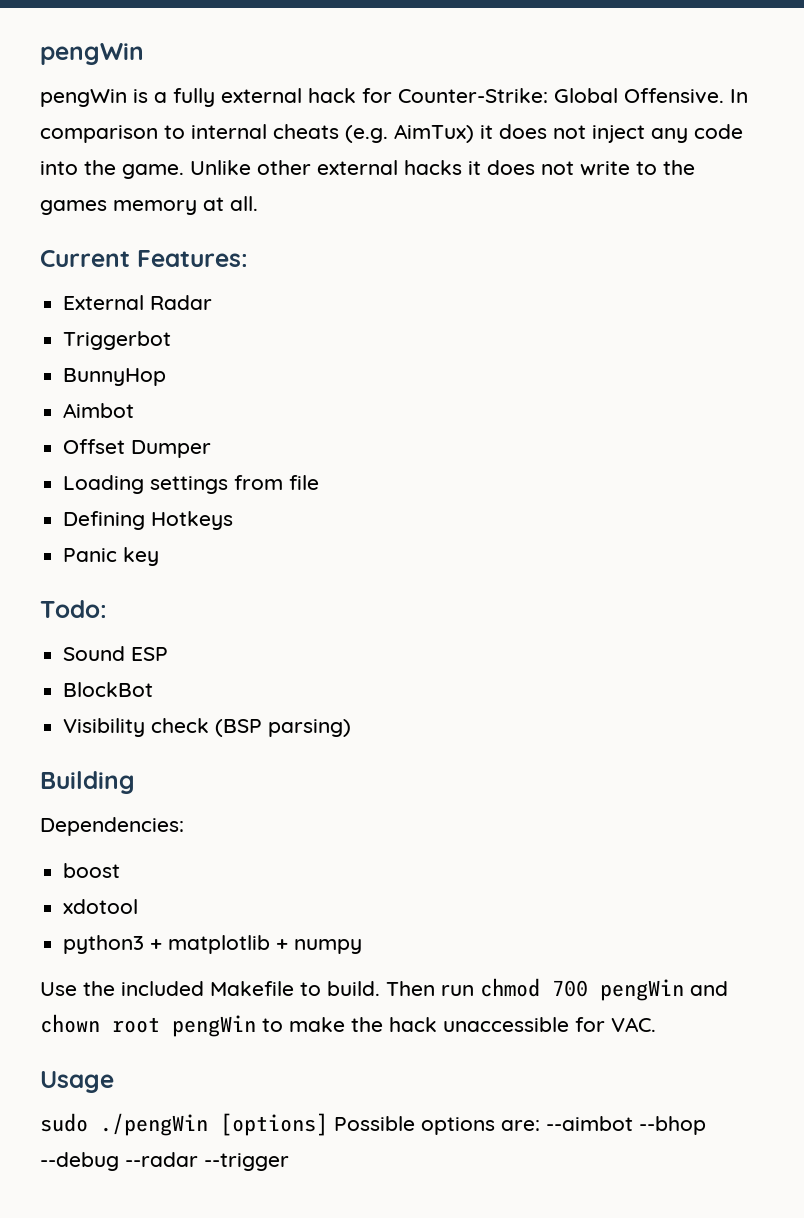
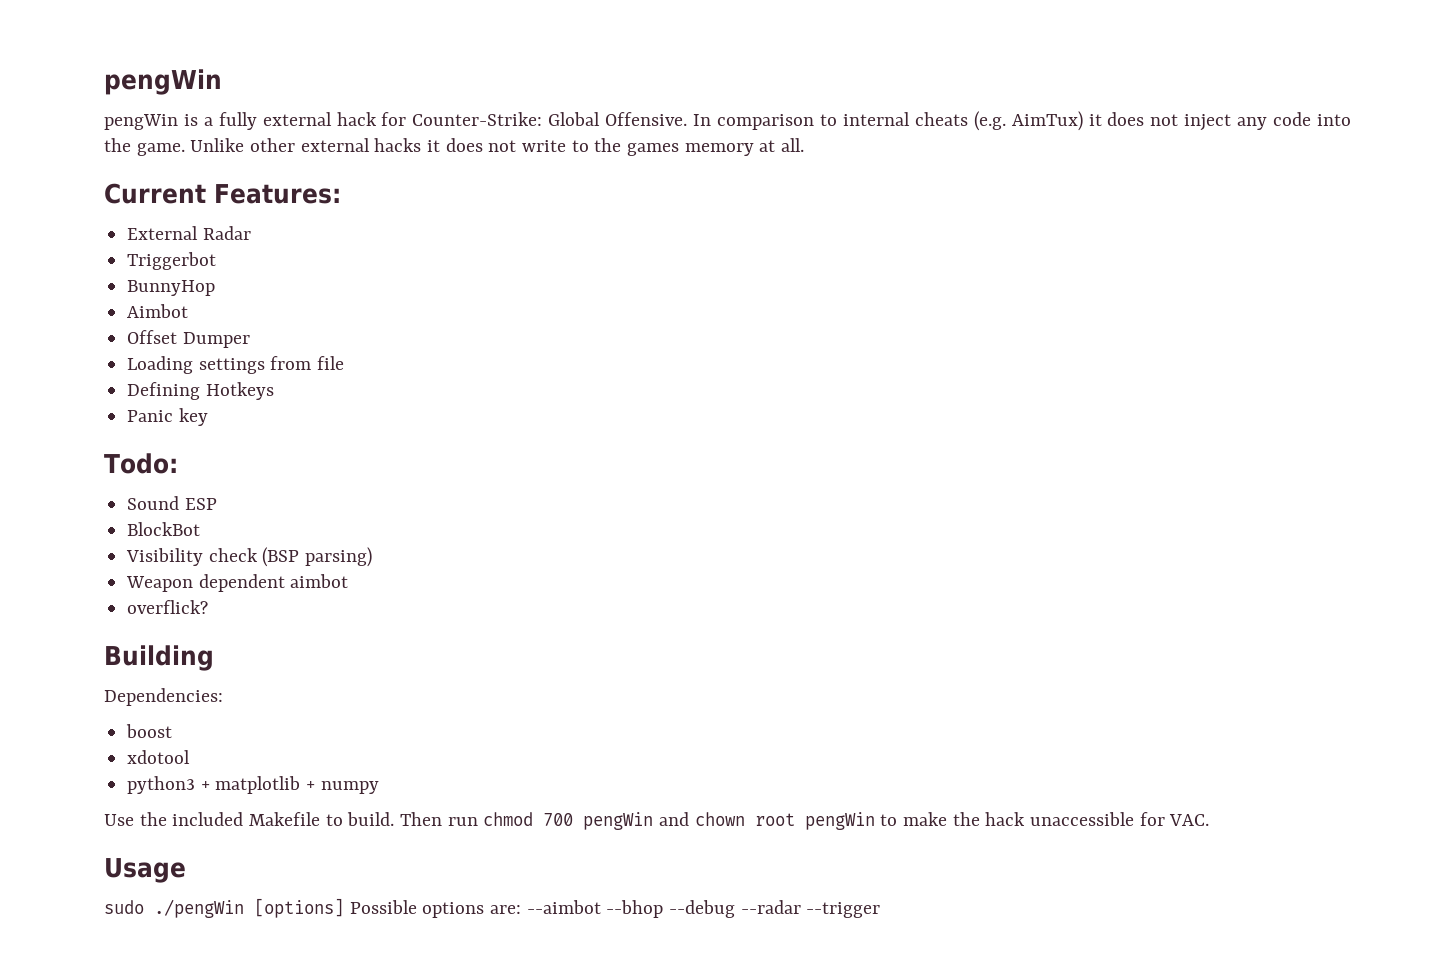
(352, 728) none -> [126,574,349,592] [127,600,209,614] // Weapon dependent aimbot // overflick?

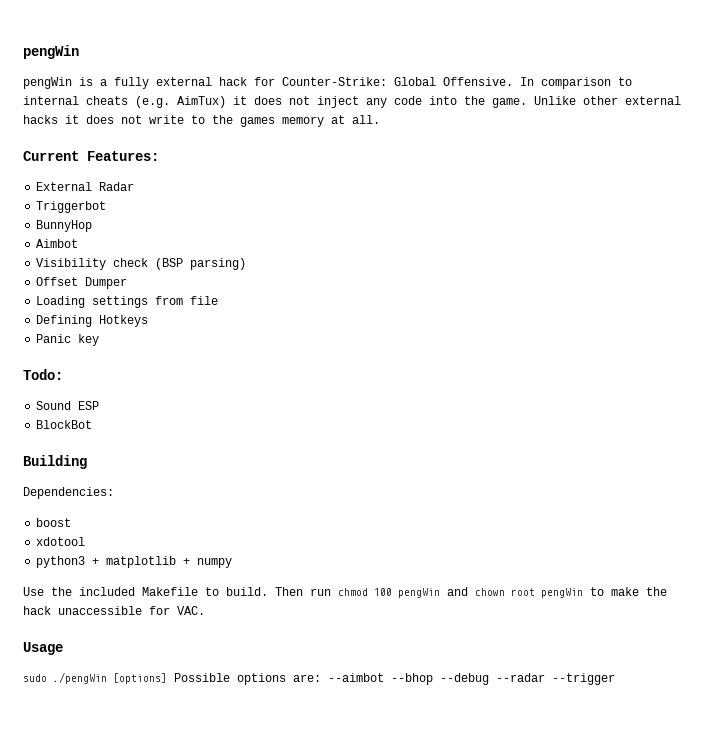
(189, 311) none -> [36,258,247,270] // Visibility check (BSP parsing)
[126,547,373,567] [126,574,349,592] [127,600,209,614] // Visibility check (BSP parsing) // Weapon dependent aimbot // overflick? -> (93, 424) none
[543,813,574,826] 700 -> [374,588,392,596] 100

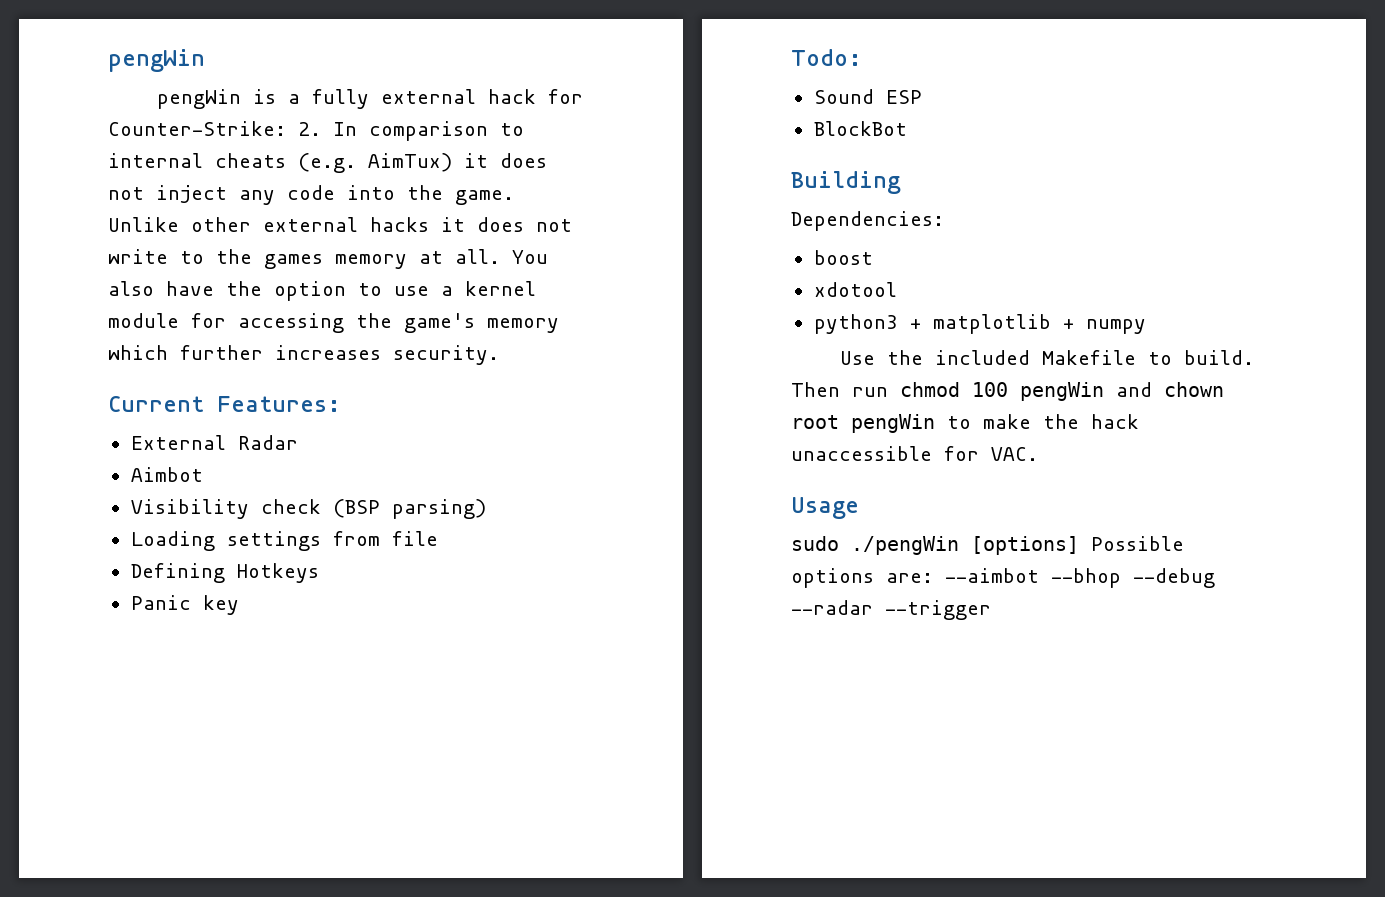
[394,77,513,86] Global Offensive. -> [298,122,321,136] 2.
(380, 119) none -> [512,250,548,264] [108,281,536,301] [108,313,559,333] [108,345,499,365] You also have the option to use a kernel module for accessing the game's memory which further increases security.
[36,201,107,213] [36,220,93,232] // Triggerbot // BunnyHop -> (298, 442) none
[36,277,128,289] // Offset Dumper -> (486, 509) none

